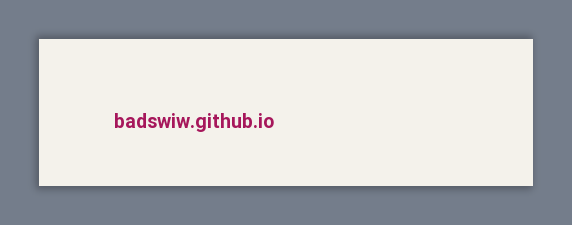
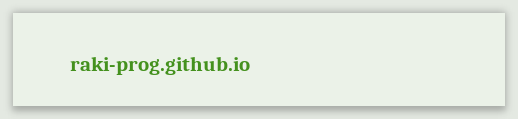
[114,113,274,132] badswiw.github.io -> [70,56,250,75] raki-prog.github.io

